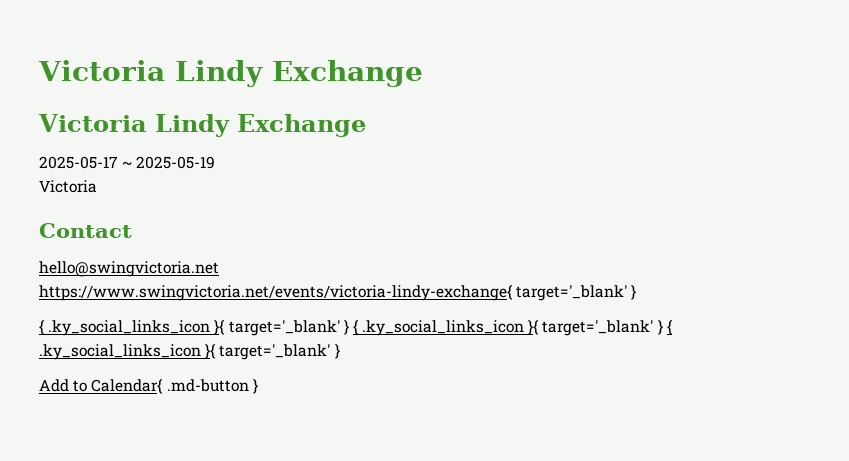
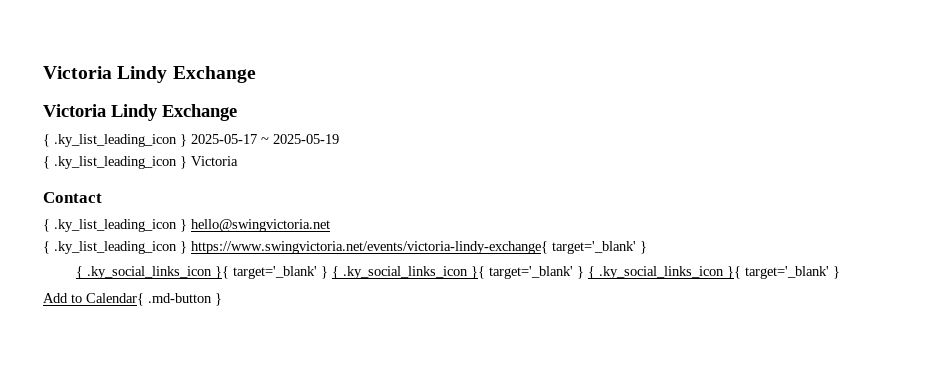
(366, 125) none -> [43,134,187,147] { .ky_list_leading_icon }
(216, 162) none -> [43,156,187,169] { .ky_list_leading_icon }
[39,261,219,277] hello@swingvictoria.net // -> [43,219,330,232] [43,241,187,254] { .ky_list_leading_icon } hello@swingvictoria.net // { .ky_list_leading_icon }

